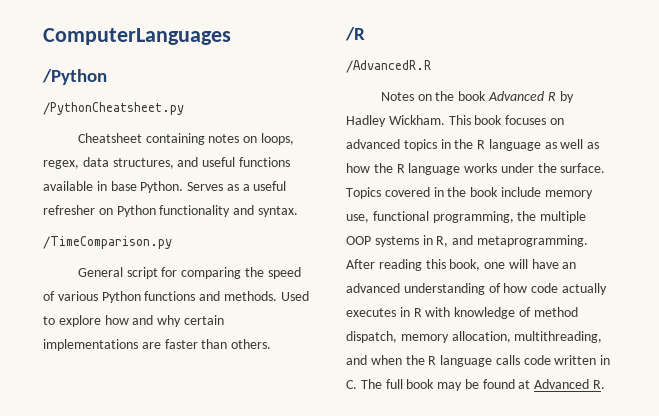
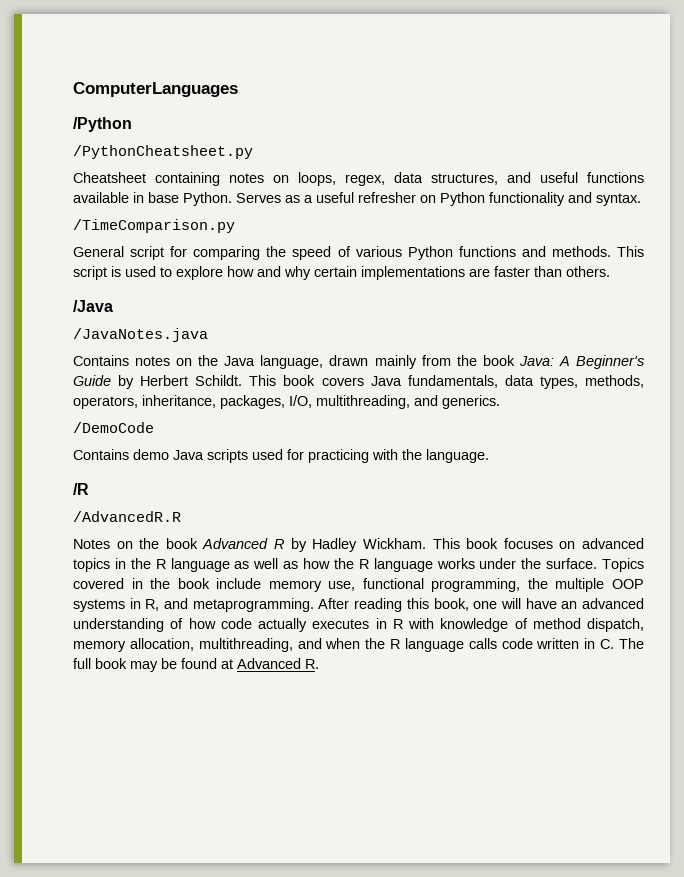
[280,291,309,301] Used -> [616,246,644,257] [73,266,156,280] This script is used
(272, 344) none -> [73,300,113,312] [73,328,208,342] [73,355,645,369] [73,375,644,389] [73,395,500,409] [73,422,154,433] [73,449,489,463] // /Java // /JavaNotes.java // Contains notes on the Java language, drawn mainly from the book Java: A Beginner's Guide by Herbert Schildt. This book covers Java fundamentals, data types, methods, operators, inheritance, packages, I/O, multithreading, and generics. // /DemoCode // Contains demo Java scripts used for practicing with the language.

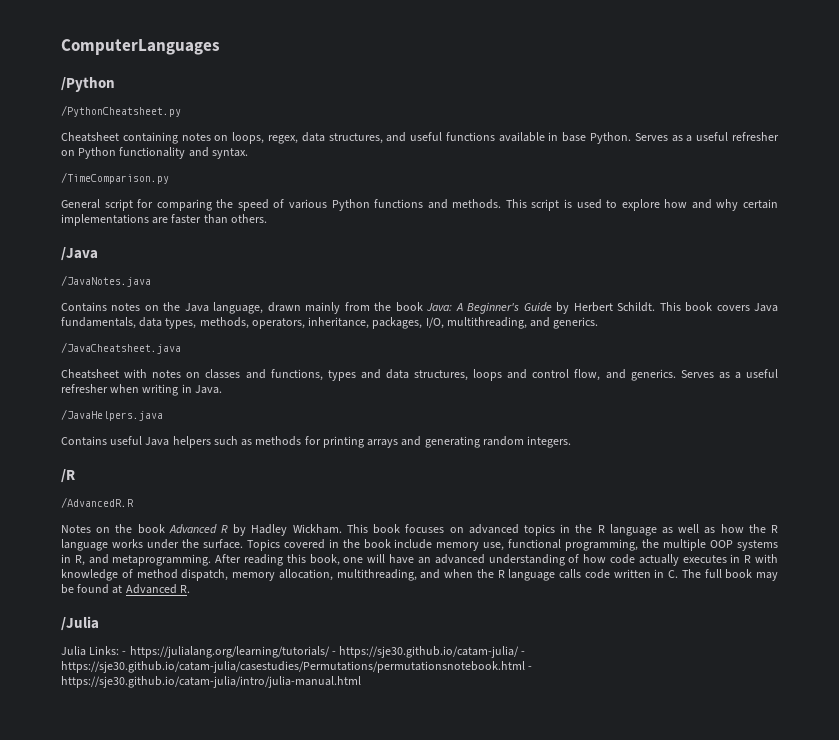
[73,422,154,433] [73,449,489,463] /DemoCode // Contains demo Java scripts used for practicing with the language. -> [61,342,181,354] [61,369,779,381] [61,384,222,396] [61,409,163,421] [61,436,572,448] /JavaCheatsheet.java // Cheatsheet with notes on classes and functions, types and data structures, loops and control flow, and generics. Serves as a useful refresher when writing in Java. // /JavaHelpers.java // Contains useful Java helpers such as methods for printing arrays and generating random integers.
(319, 664) none -> [61,616,99,631] [61,646,526,658] [61,661,533,673] [61,676,361,688] // /Julia // Julia Links: - https://julialang.org/learning/tutorials/ - https://sje30.github.io/catam-julia/ - https://sje30.github.io/catam-julia/casestudies/Permutations/permutationsnotebook.html - https://sje30.github.io/catam-julia/intro/julia-manual.html

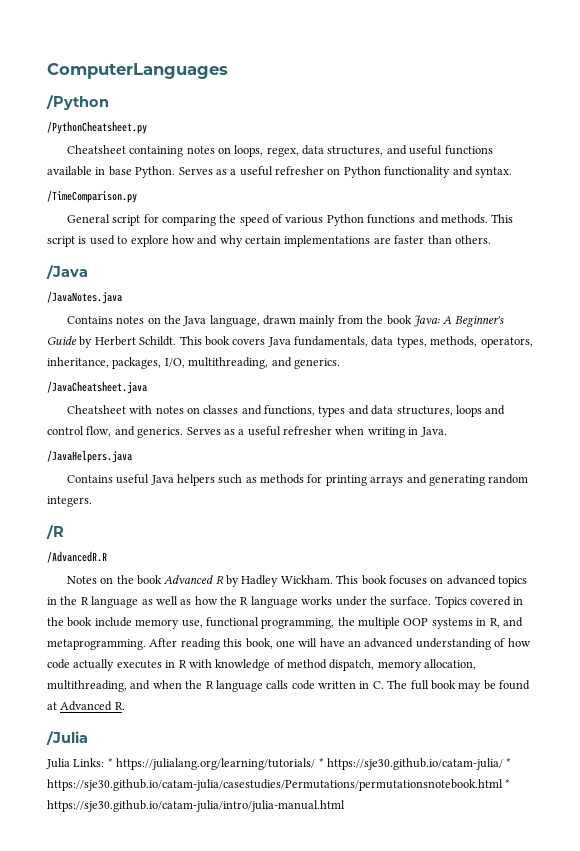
[122,646,526,658] [61,661,533,673] - https://julialang.org/learning/tutorials/ - https://sje30.github.io/catam-julia/ - https://sje30.github.io/catam-julia/casestudies/Permutations/permutationsnotebook.html - -> [107,758,512,770] [47,779,511,791] * https://julialang.org/learning/tutorials/ * https://sje30.github.io/catam-julia/ * https://sje30.github.io/catam-julia/casestudies/Permutations/permutationsnotebook.html *

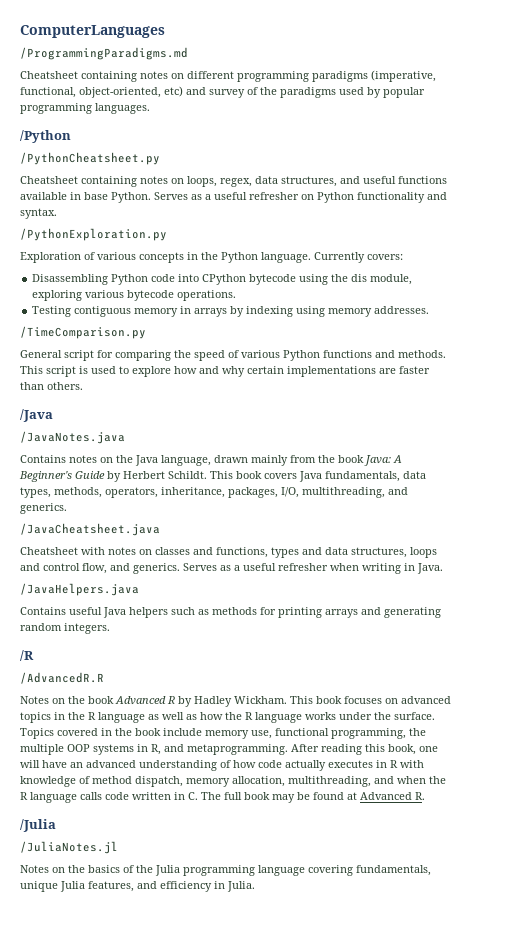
(228, 71) none -> [20,47,188,60] [20,70,436,82] [20,86,425,98] [20,103,150,114] // /ProgrammingParadigms.md // Cheatsheet containing notes on different programming paradigms (imperative, functional, object-oriented, etc) and survey of the paradigms used by popular programming languages.
(512, 172) none -> [20,228,167,241] [20,252,403,263] [32,274,413,285] [32,290,237,301] [32,306,430,317] // /PythonExploration.py // Exploration of various concepts in the Python language. Currently covers: // Disassembling Python code into CPython bytecode using the dis module, exploring various bytecode operations. // Testing contiguous memory in arrays by indexing using memory addresses.
[46,758,512,770] [47,779,511,791] [47,800,345,812] Julia Links: * https://julialang.org/learning/tutorials/ * https://sje30.github.io/catam-julia/ * https://sje30.github.io/catam-julia/casestudies/Permutations/permutationsnotebook.html * https://sje30.github.io/catam-julia/intro/julia-manual.html -> [20,841,118,854] [20,865,431,876] [20,881,255,892] /JuliaNotes.jl // Notes on the basics of the Julia programming language covering fundamentals, unique Julia features, and efficiency in Julia.

